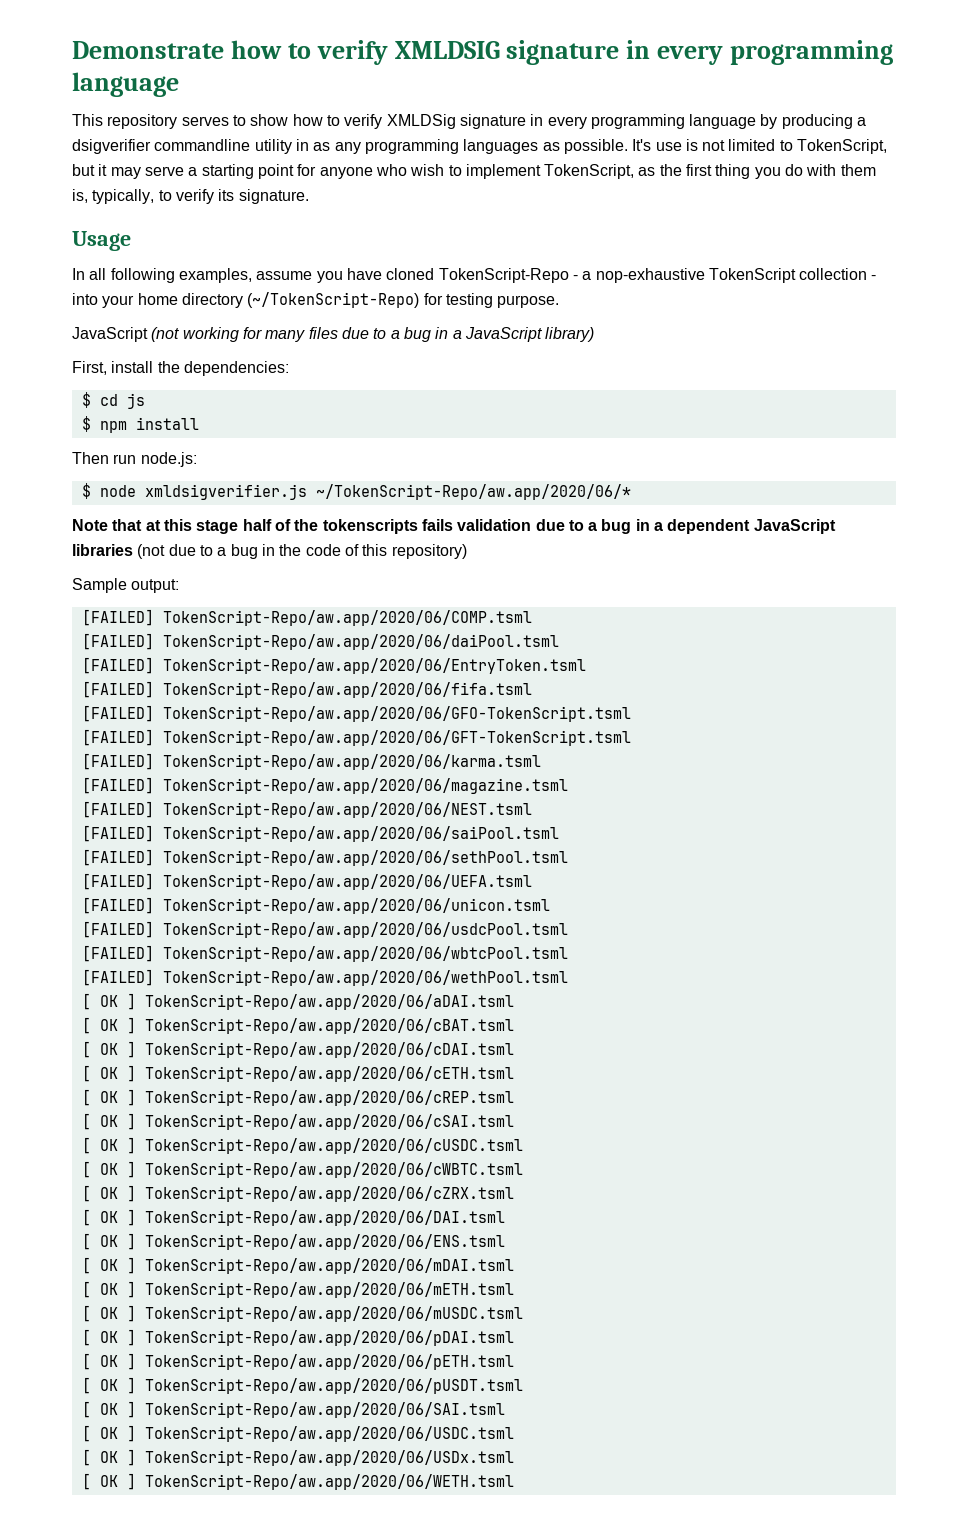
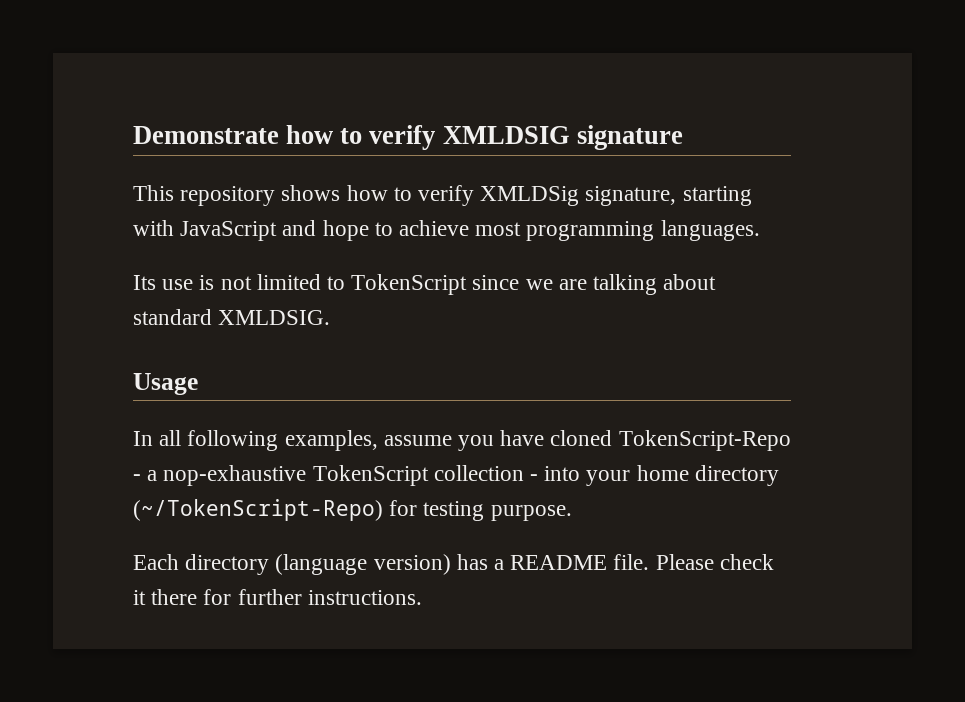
[626,40,894,65] [72,72,179,97] in every programming language -> (683, 137) none
[181,114,289,126] serves to show -> [281,185,341,201] shows
[459,114,867,129] [72,139,652,154] signature in every programming language by producing a dsigverifier commandline utility in as any programming languages as possible. It's -> [585,186,752,206] [133,220,760,241] [133,275,156,290] signature, starting with JavaScript and hope to achieve most programming languages. // Its
[797,139,888,154] [72,164,876,179] [72,189,309,204] TokenScript, but it may serve a starting point for anyone who wish to implement TokenScript, as the first thing you do with them is, typically, to verify its signature. -> [351,274,717,295] [133,309,331,325] TokenScript since we are talking about standard XMLDSIG.
[72,327,595,342] [72,361,289,376] [81,392,145,409] [81,416,199,433] [72,452,197,467] [81,483,631,500] [72,519,836,534] [72,544,467,559] [72,578,180,593] [81,609,532,626] [81,633,559,650] [81,657,586,674] [81,681,532,698] [81,705,631,722] [81,729,631,746] [81,753,541,770] [81,777,568,794] [81,801,532,818] [81,825,559,842] [81,849,568,866] [81,873,532,890] [81,897,550,914] [81,921,568,938] [81,945,568,962] [81,969,568,986] [81,993,514,1010] [81,1017,514,1034] [81,1041,514,1058] [81,1065,514,1082] [81,1089,514,1106] [81,1113,514,1130] [81,1137,523,1154] [81,1161,523,1178] [81,1185,514,1202] [81,1209,505,1226] [81,1233,505,1250] [81,1257,514,1274] [81,1281,514,1298] [81,1305,523,1322] [81,1329,514,1346] [81,1353,514,1370] [81,1377,523,1394] [81,1401,505,1418] [81,1425,514,1442] [81,1449,514,1466] [81,1473,514,1490] JavaScript (not working for many files due to a bug in a JavaScript library) // First, install the dependencies: // $ cd js // $ npm install // Then run node.js: // $ node xmldsigverifier.js ~/TokenScript-Repo/aw.app/2020/06/* // Note that at this stage half of the tokenscripts fails validation due to a bug in a dependent JavaScript libraries (not due to a bug in the code of this repository) // Sample output: // [FAILED] TokenScript-Repo/aw.app/2020/06/COMP.tsml // [FAILED] TokenScript-Repo/aw.app/2020/06/daiPool.tsml // [FAILED] TokenScript-Repo/aw.app/2020/06/EntryToken.tsml // [FAILED] TokenScript-Repo/aw.app/2020/06/fifa.tsml // [FAILED] TokenScript-Repo/aw.app/2020/06/GFO-TokenScript.tsml // [FAILED] TokenScript-Repo/aw.app/2020/06/GFT-TokenScript.tsml // [FAILED] TokenScript-Repo/aw.app/2020/06/karma.tsml // [FAILED] TokenScript-Repo/aw.app/2020/06/magazine.tsml // [FAILED] TokenScript-Repo/aw.app/2020/06/NEST.tsml // [FAILED] TokenScript-Repo/aw.app/2020/06/saiPool.tsml // [FAILED] TokenScript-Repo/aw.app/2020/06/sethPool.tsml // [FAILED] TokenScript-Repo/aw.app/2020/06/UEFA.tsml // [FAILED] TokenScript-Repo/aw.app/2020/06/unicon.tsml // [FAILED] TokenScript-Repo/aw.app/2020/06/usdcPool.tsml // [FAILED] TokenScript-Repo/aw.app/2020/06/wbtcPool.tsml // [FAILED] TokenScript-Repo/aw.app/2020/06/wethPool.tsml // [ OK ] TokenScript-Repo/aw.app/2020/06/aDAI.tsml // [ OK ] TokenScript-Repo/aw.app/2020/06/cBAT.tsml // [ OK ] TokenScript-Repo/aw.app/2020/06/cDAI.tsml // [ OK ] TokenScript-Repo/aw.app/2020/06/cETH.tsml // [ OK ] TokenScript-Repo/aw.app/2020/06/cREP.tsml // [ OK ] TokenScript-Repo/aw.app/2020/06/cSAI.tsml // [ OK ] TokenScript-Repo/aw.app/2020/06/cUSDC.tsml // [ OK ] TokenScript-Repo/aw.app/2020/06/cWBTC.tsml // [ OK ] TokenScript-Repo/aw.app/2020/06/cZRX.tsml // [ OK ] TokenScript-Repo/aw.app/2020/06/DAI.tsml // [ OK ] TokenScript-Repo/aw.app/2020/06/ENS.tsml // [ OK ] TokenScript-Repo/aw.app/2020/06/mDAI.tsml // [ OK ] TokenScript-Repo/aw.app/2020/06/mETH.tsml // [ OK ] TokenScript-Repo/aw.app/2020/06/mUSDC.tsml // [ OK ] TokenScript-Repo/aw.app/2020/06/pDAI.tsml // [ OK ] TokenScript-Repo/aw.app/2020/06/pETH.tsml // [ OK ] TokenScript-Repo/aw.app/2020/06/pUSDT.tsml // [ OK ] TokenScript-Repo/aw.app/2020/06/SAI.tsml // [ OK ] TokenScript-Repo/aw.app/2020/06/USDC.tsml // [ OK ] TokenScript-Repo/aw.app/2020/06/USDx.tsml // [ OK ] TokenScript-Repo/aw.app/2020/06/WETH.tsml -> [133,554,774,575] [133,589,422,605] Each directory (language version) has a README file. Please check it there for further instructions.

